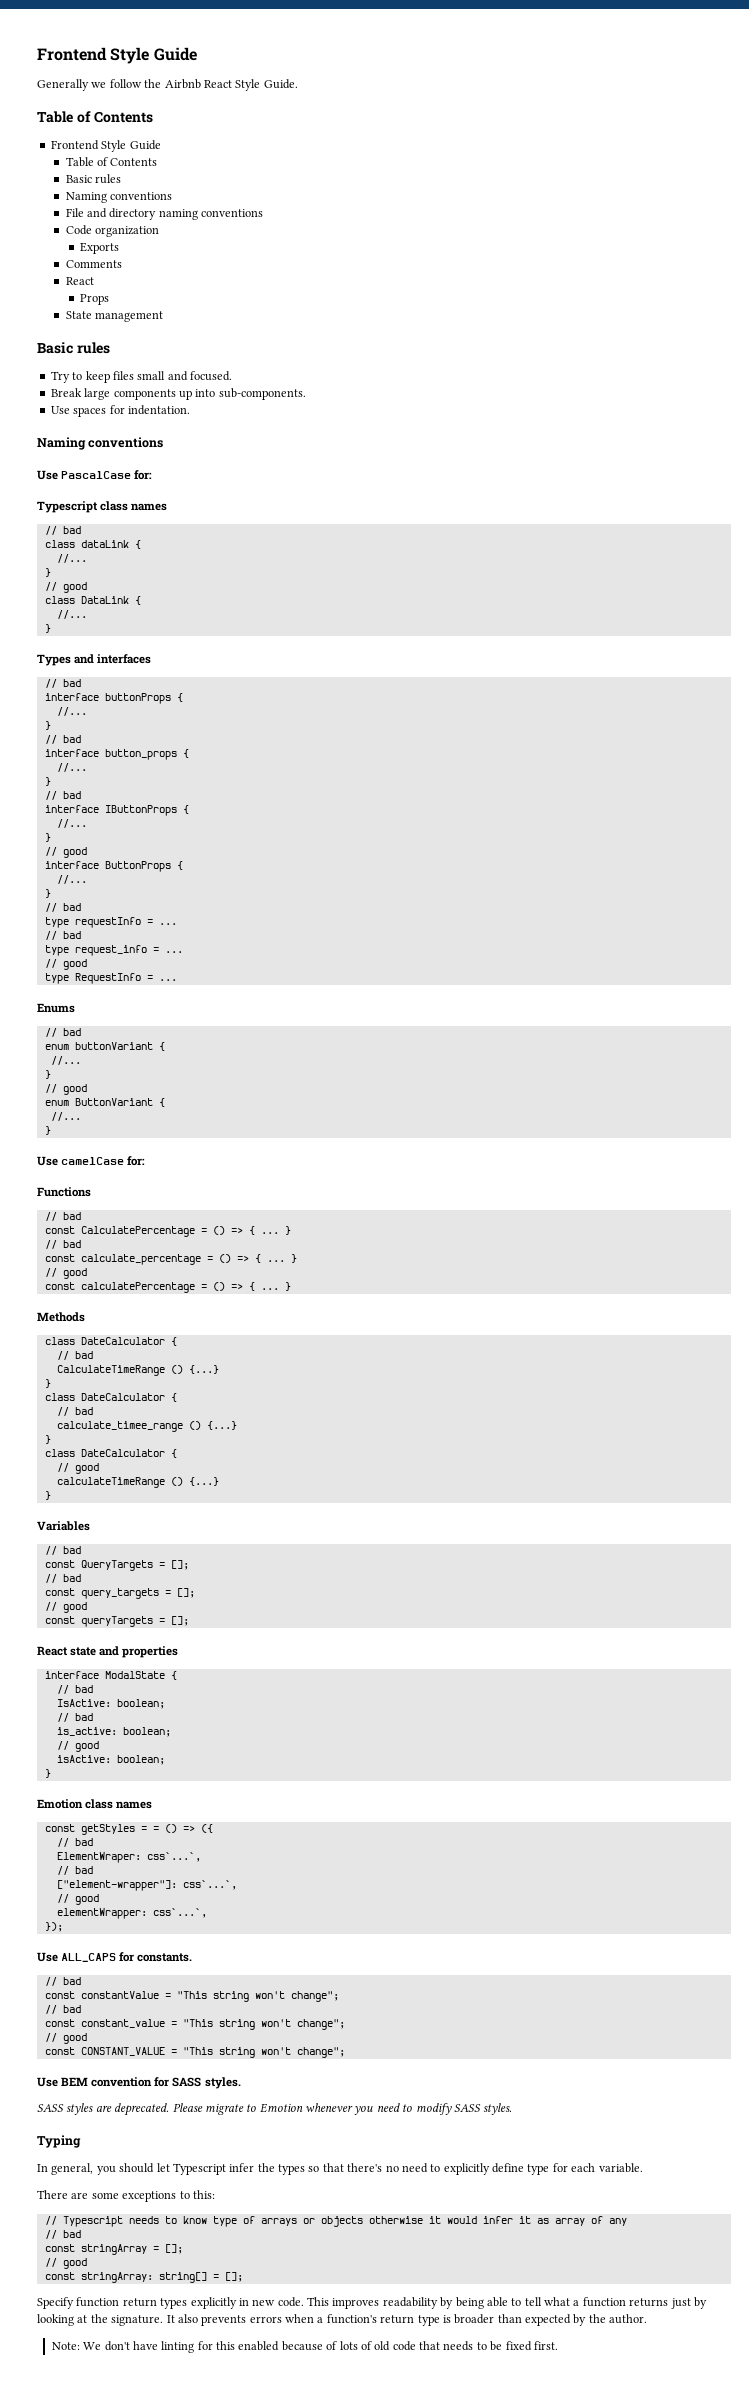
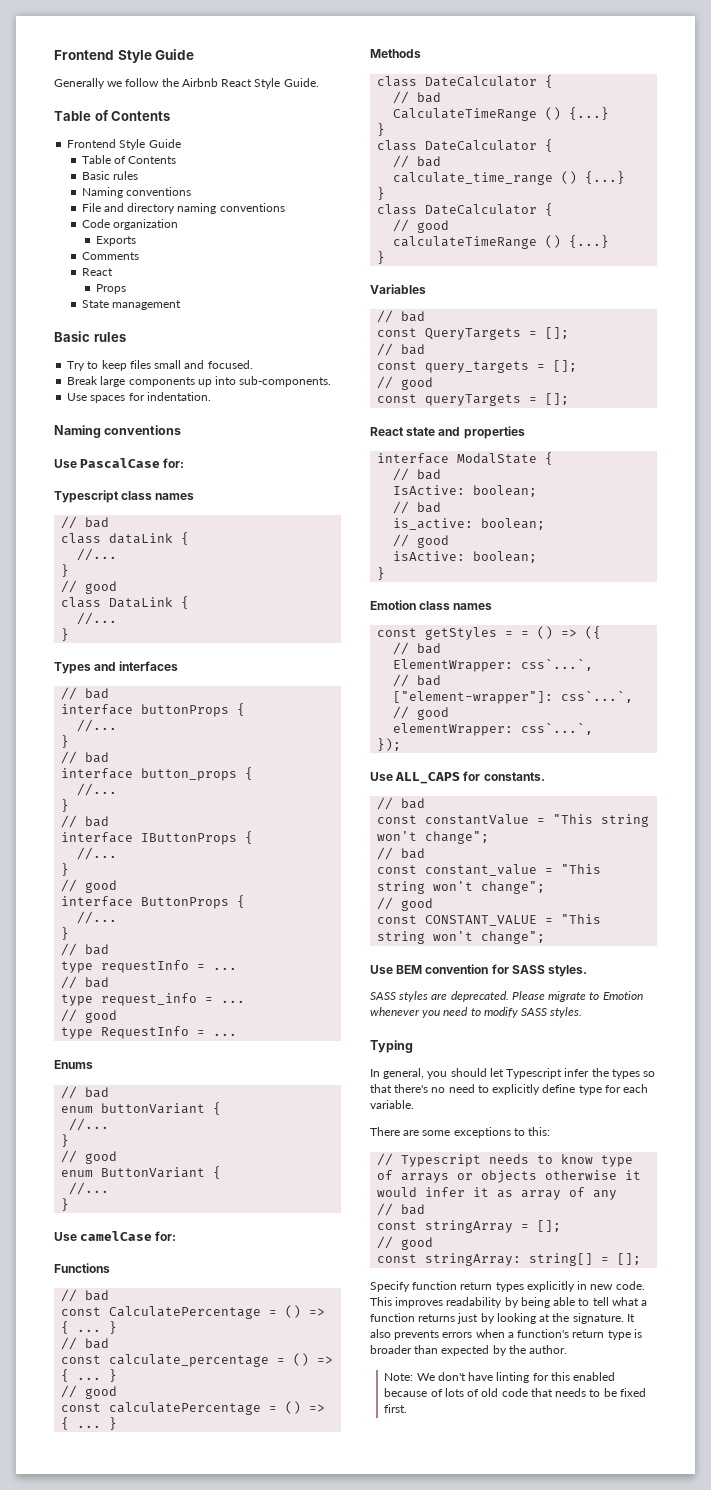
[56,1421,183,1432] calculate_timee_range -> [393,172,554,185] calculate_time_range
[56,1852,141,1863] ElementWraper: -> [393,659,514,672] ElementWrapper:

